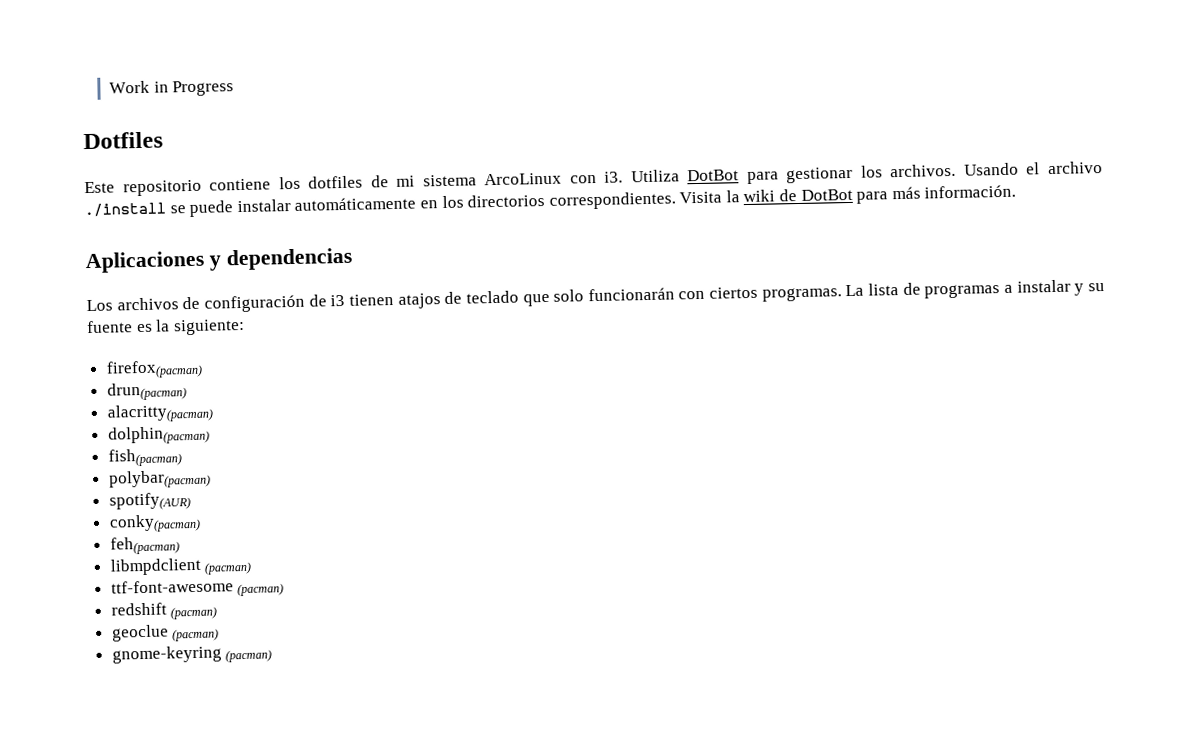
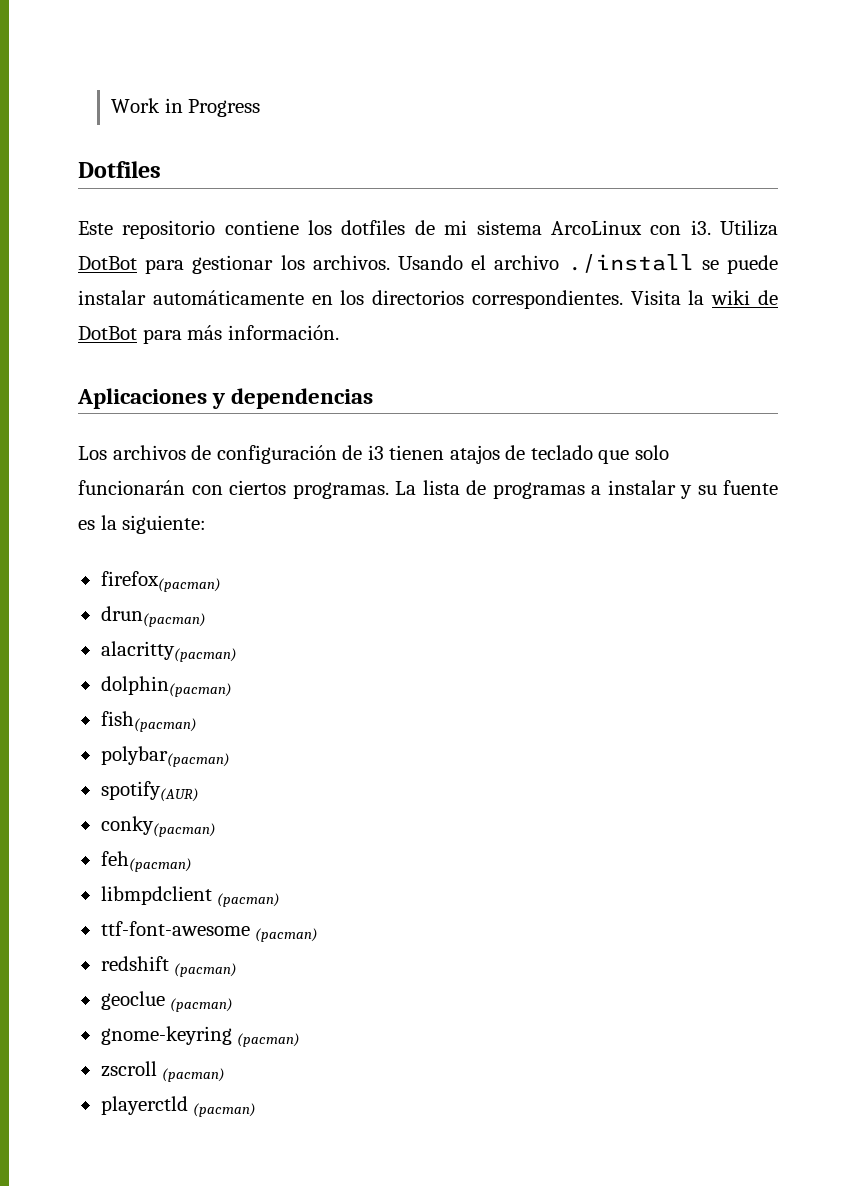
(273, 656) none -> [100,1061,226,1082] [100,1096,257,1117] // zscroll (pacman) // playerctld (pacman)

